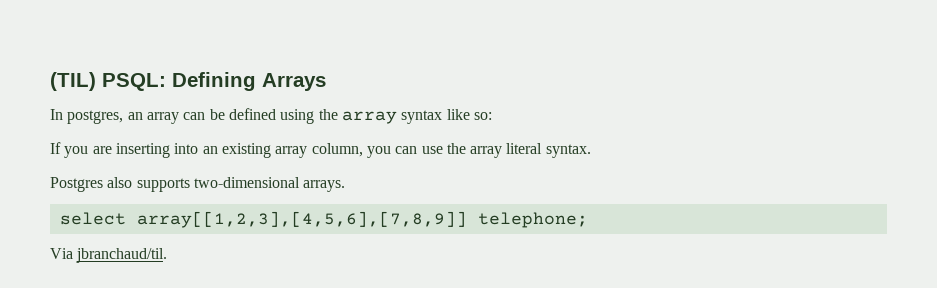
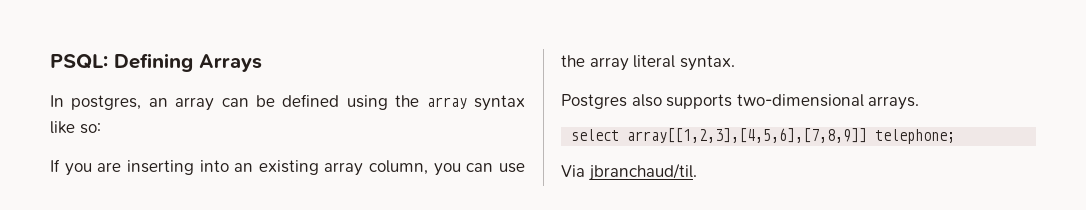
[50,72,96,91] (TIL) -> (50, 61) none

